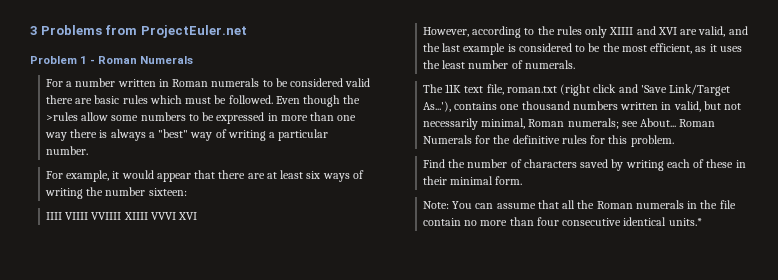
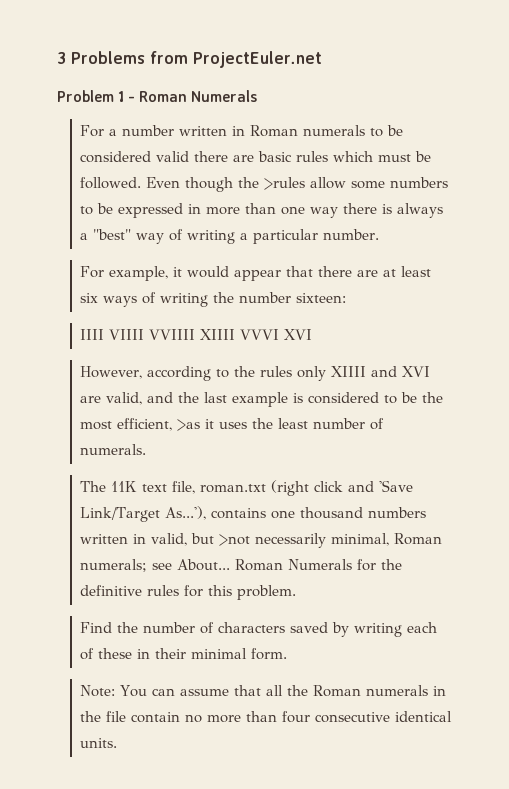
[695,46,707,52] as -> [177,419,201,431] >as
[724,103,742,110] not -> [219,534,251,546] >not
[668,218,702,226] units.* -> [80,738,118,748] units.

